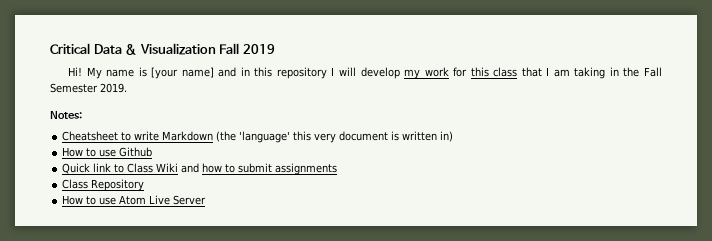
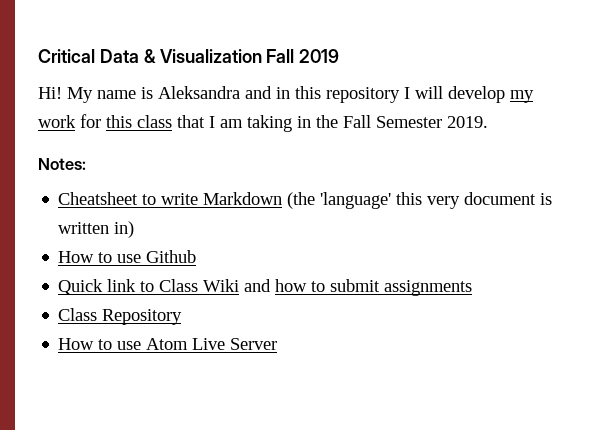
[151,67,214,79] [your name] -> [158,86,240,99] Aleksandra

